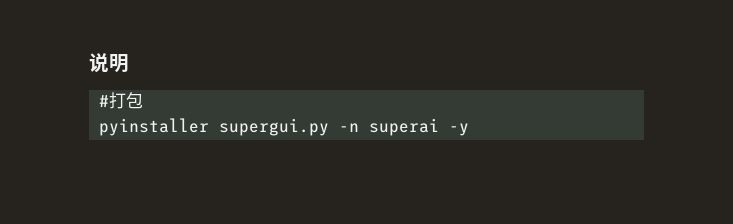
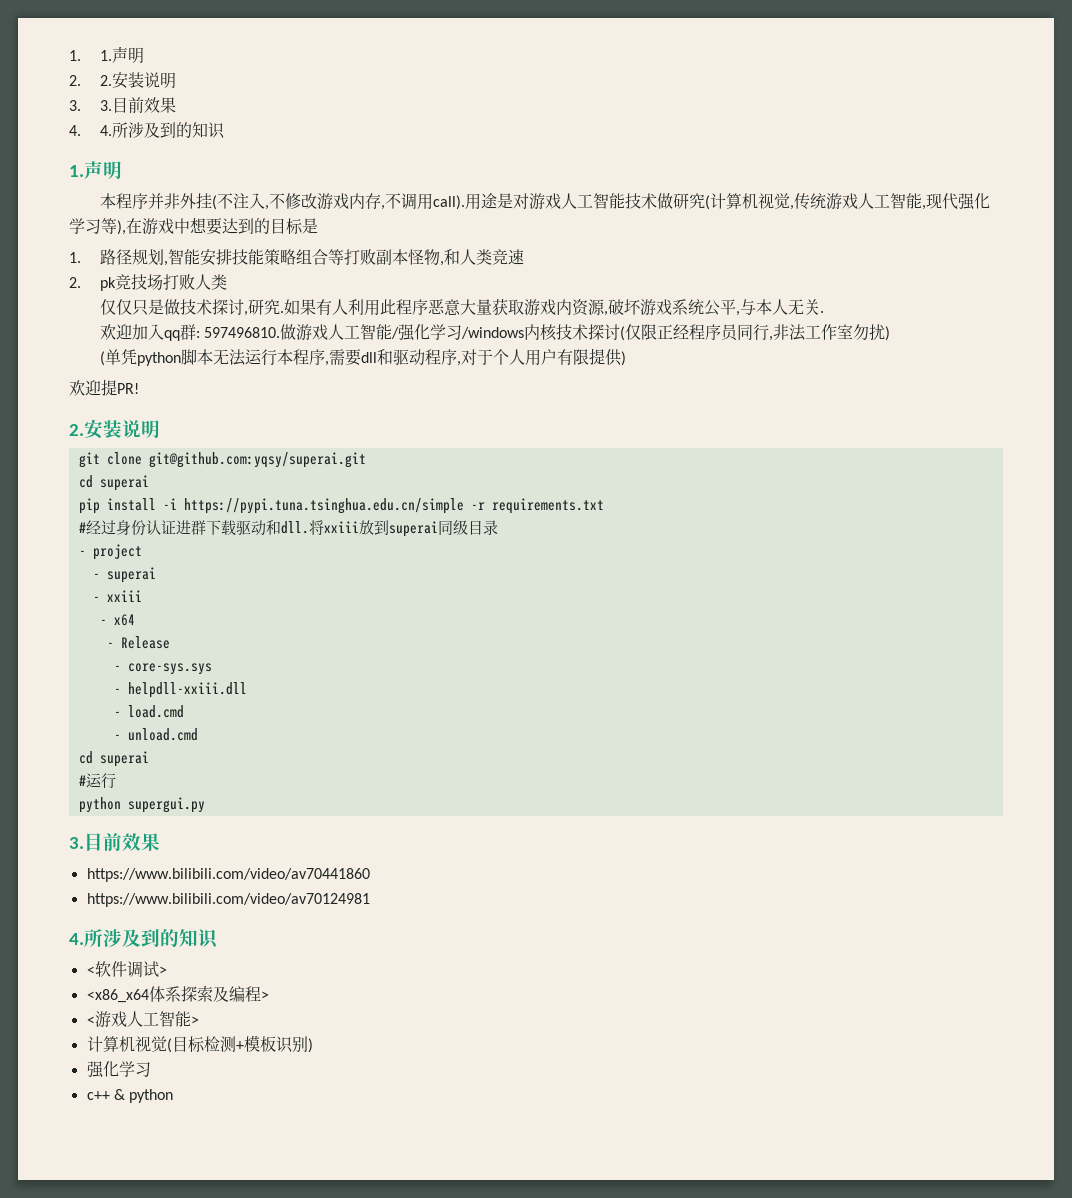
[89,53,129,73] [99,92,144,109] [99,118,470,136] 说明 // #打包 // pyinstaller supergui.py -n superai -y -> [69,46,145,64] [69,72,177,89] [69,97,177,113] [69,122,226,139] [69,161,122,179] [100,193,991,210] [69,217,318,235] [69,249,525,266] [69,274,228,291] [100,298,825,316] [100,324,891,341] [100,348,627,366] [69,379,139,396] [69,419,160,439] [78,452,366,468] [78,475,149,491] [78,498,604,514] [78,520,498,537] [78,544,142,560] [92,567,156,583] [92,590,142,602] [99,614,135,626] [106,636,170,649] [113,663,212,675] [113,682,247,698] [113,705,184,718] [113,728,198,741] [78,751,149,767] [78,773,116,789] [78,797,205,813] [69,833,160,851] [86,868,370,882] [86,893,370,907] [69,929,218,949] [86,961,167,978] [86,985,269,1003] [86,1011,199,1028] [86,1035,313,1053] [86,1061,151,1078] [86,1089,174,1103] 1. 1.声明 // 2. 2.安装说明 // 3. 3.目前效果 // 4. 4.所涉及到的知识 // 1.声明 // 本程序并非外挂(不注入,不修改游戏内存,不调用call).用途是对游戏人工智能技术做研究(计算机视觉,传统游戏人工智能,现代强化学习等),在游戏中想要达到的目标是 // 1.路径规划,智能安排技能策略组合等打败副本怪物,和人类竞速 // 2. pk竞技场打败人类 // 仅仅只是做技术探讨,研究.如果有人利用此程序恶意大量获取游戏内资源,破坏游戏系统公平,与本人无关. // 欢迎加入qq群: 597496810.做游戏人工智能/强化学习/windows内核技术探讨(仅限正经程序员同行,非法工作室勿扰) // (单凭python脚本无法运行本程序,需要dll和驱动程序,对于个人用户有限提供) // 欢迎提PR! // 2.安装说明 // git clone git@github.com:yqsy/superai.git // cd superai // pip install -i https://pypi.tuna.tsinghua.edu.cn/simple -r requirements.txt // #经过身份认证进群下载驱动和dll.将xxiii放到superai同级目录 // - project // - superai // - xxiii // - x64 // - Release // - core-sys.sys // - helpdll-xxiii.dll // - load.cmd // - unload.cmd // cd superai // #运行 // python supergui.py // 3.目前效果 // https://www.bilibili.com/video/av70441860 // https://www.bilibili.com/video/av70124981 // 4.所涉及到的知识 // <软件调试> // <x86_x64体系探索及编程> // <游戏人工智能> // 计算机视觉(目标检测+模板识别) // 强化学习 // c++ & python

